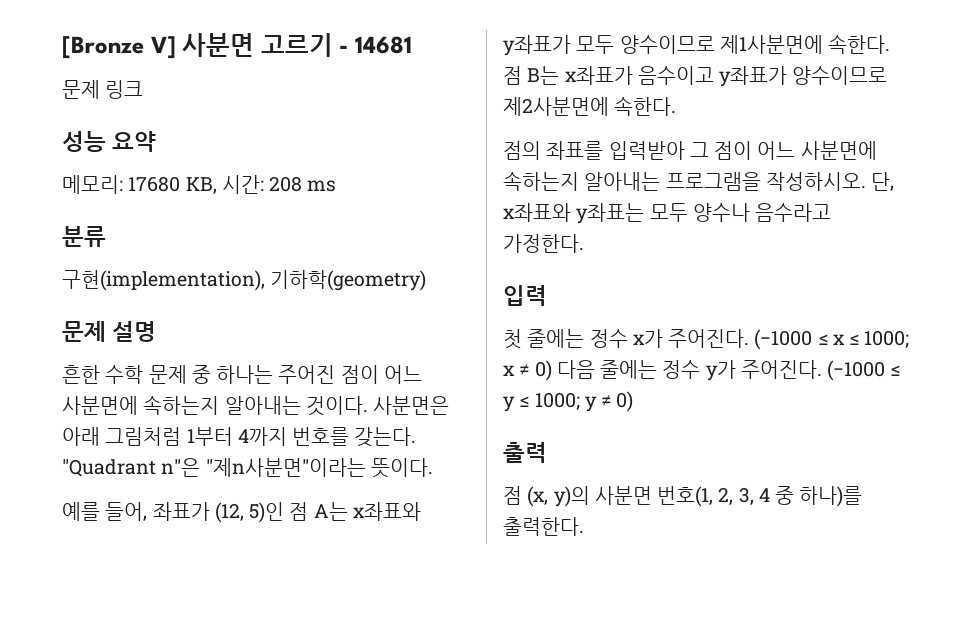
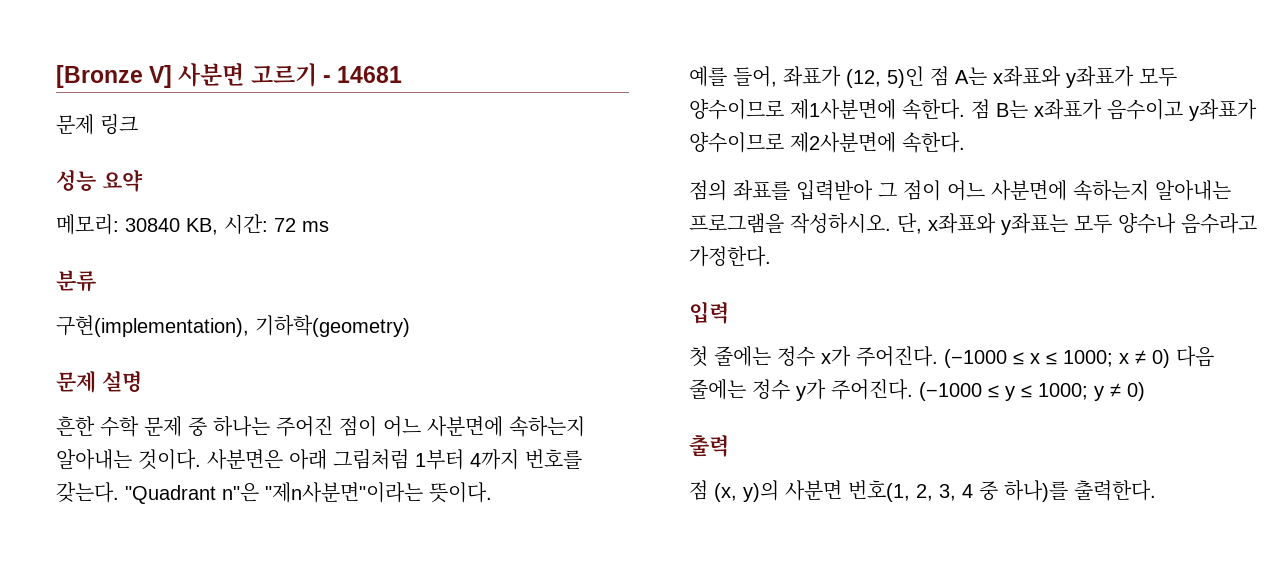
[128,176,181,192] 17680 -> [125,218,180,232] 30840
[269,176,303,192] 208 -> [274,218,296,232] 72

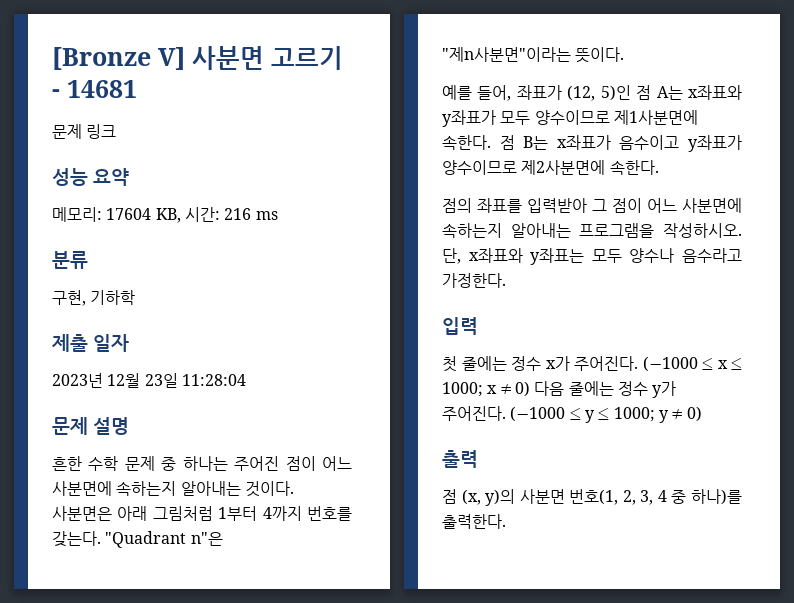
[125,218,180,232] 30840 -> [106,208,152,220] 17604
[274,218,296,232] 72 -> [224,208,252,220] 216
[56,315,410,337] 구현(implementation), 기하학(geometry) -> [52,290,136,306] [52,334,129,352] [52,373,246,388] 구현, 기하학 // 제출 일자 // 2023년 12월 23일 11:28:04

